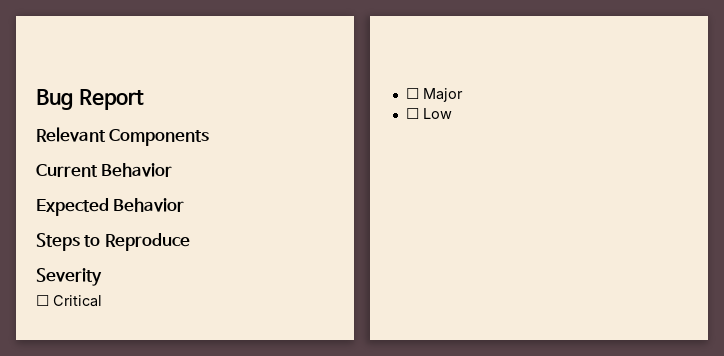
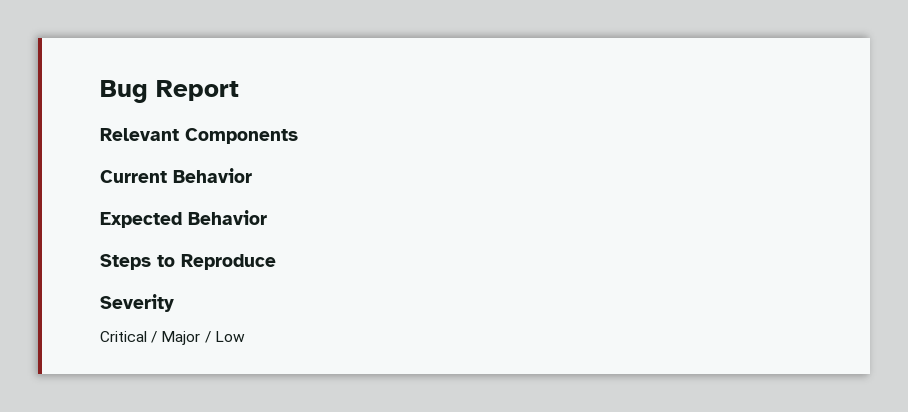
[36,295,49,306] ☐ -> (174, 303) none
[405,88,419,99] // ☐ -> [151,331,158,343] /
[405,108,419,119] // ☐ -> [204,331,211,343] /

